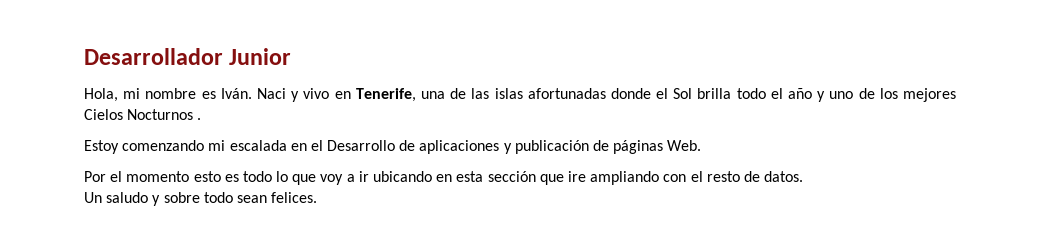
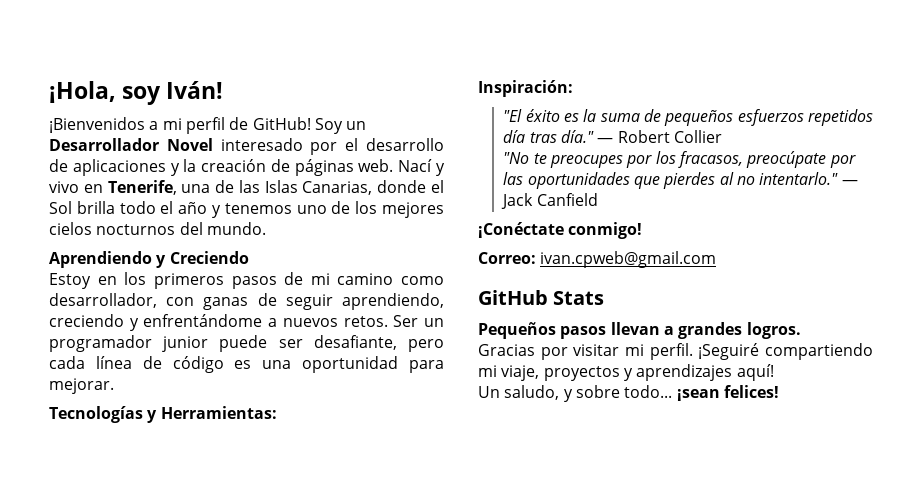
[84,48,292,65] [84,88,286,102] Desarrollador Junior // Hola, mi nombre es Iván. Naci -> [49,81,224,105] [49,117,367,134] [49,138,445,155] [49,159,433,176] ¡Hola, soy Iván! // ¡Bienvenidos a mi perfil de GitHub! Soy un Desarrollador Novel interesado por el desarrollo de aplicaciones y la creación de páginas web. Nací
[494,88,606,99] islas afortunadas -> [264,180,373,195] Islas Canarias,
(826, 96) none -> [224,203,292,214] tenemos
[84,109,202,120] [84,140,702,154] [84,171,804,185] Cielos Nocturnos . // Estoy comenzando mi escalada en el Desarrollo de aplicaciones y publicación de páginas Web. // Por el momento esto es todo lo que voy a ir ubicando en esta sección que ire ampliando con el resto de datos. -> [49,222,266,235] [49,251,249,268] [49,272,444,289] [49,293,444,310] [49,314,445,331] [49,335,444,352] [49,356,444,373] [49,378,114,394] [49,406,277,423] [478,80,573,97] [503,109,873,126] [503,130,722,143] [503,151,856,168] [503,172,858,189] [501,193,598,209] [478,222,643,239] [478,251,717,268] [478,290,605,305] [478,322,801,339] [478,343,873,360] [478,364,774,381] cielos nocturnos del mundo. // Aprendiendo y Creciendo // Estoy en los primeros pasos de mi camino como desarrollador, con ganas de seguir aprendiendo, creciendo y enfrentándome a nuevos retos. Ser un programador junior puede ser desafiante, pero cada línea de código es una oportunidad para mejorar. // Tecnologías y Herramientas: // Inspiración: // "El éxito es la suma de pequeños esfuerzos repetidos día tras día." — Robert Collier // "No te preocupes por los fracasos, preocúpate por las oportunidades que pierdes al no intentarlo." — Jack Canfield // ¡Conéctate conmigo! // Correo: ivan.cpweb@gmail.com // GitHub Stats // Pequeños pasos llevan a grandes logros. // Gracias por visitar mi perfil. ¡Seguiré compartiendo mi viaje, proyectos y aprendizajes aquí!
[106,192,149,203] saludo -> [504,385,560,400] saludo,
[203,192,318,203] todo sean felices. -> [624,385,779,401] todo... ¡sean felices!

